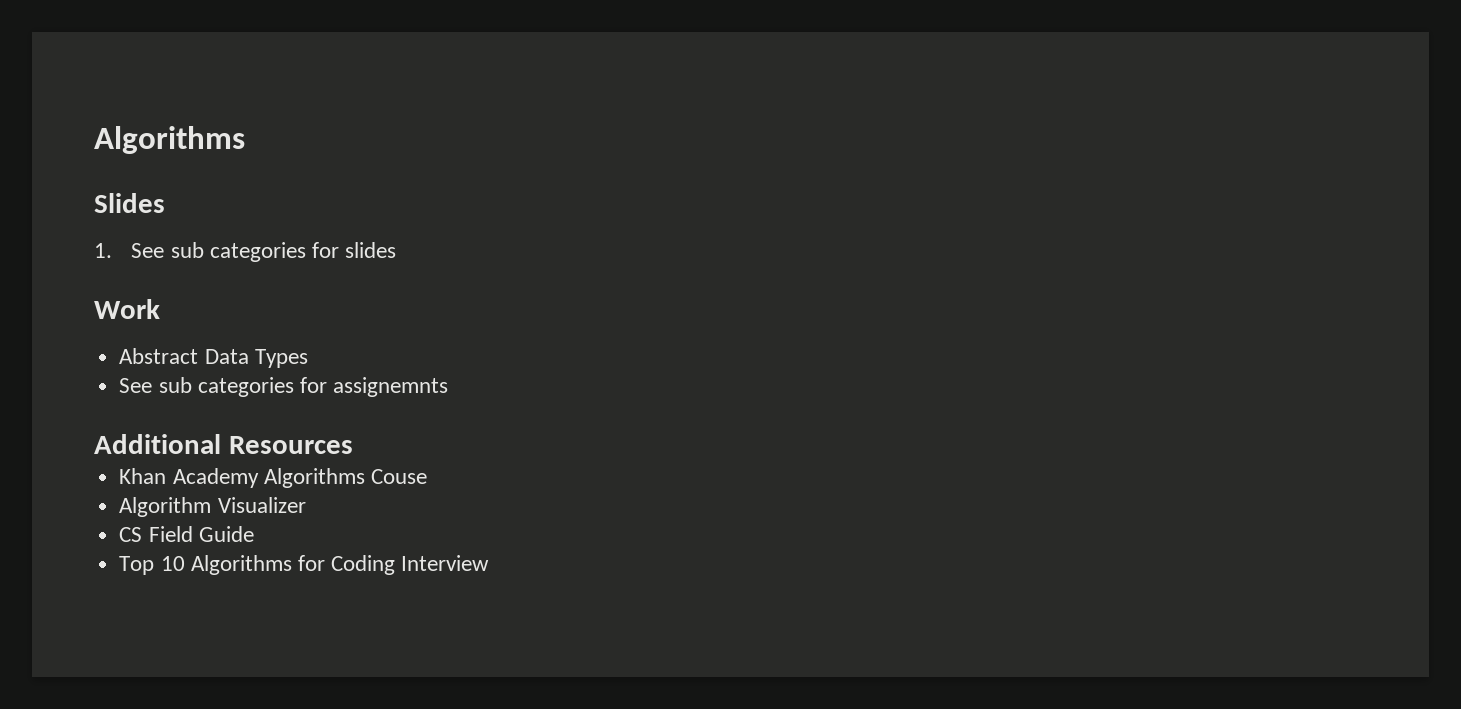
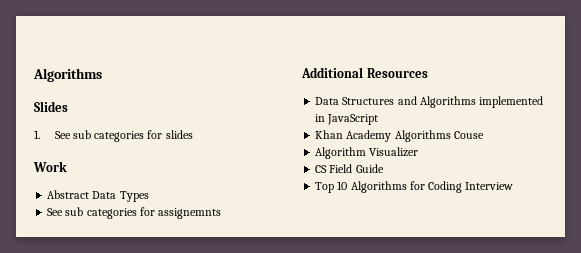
(353, 445) none -> [315,96,544,108] [315,114,379,125] // Data Structures and Algorithms implemented in JavaScript

